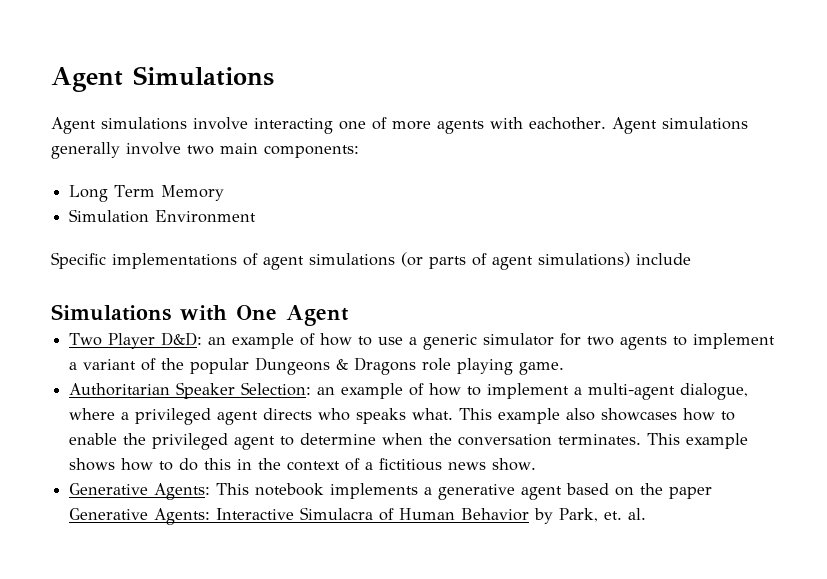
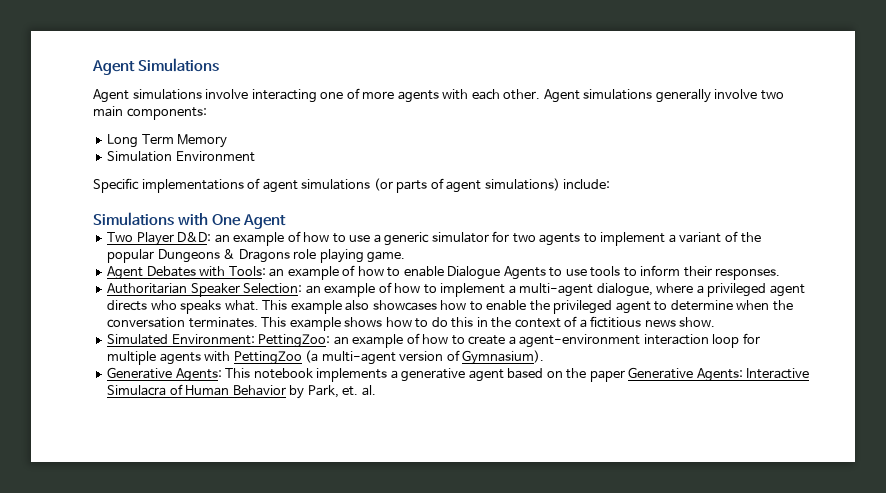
[529,117,606,130] eachother. -> [471,89,541,100] each other.
[636,253,691,265] include -> [563,179,611,190] include:
(565, 368) none -> [107,265,781,280] // Agent Debates with Tools: an example of how to enable Dialogue Agents to use tools to inform their responses.
(537, 464) none -> [107,333,760,348] [107,350,545,365] // Simulated Environment: PettingZoo: an example of how to create a agent-environment interaction loop for multiple agents with PettingZoo (a multi-agent version of Gymnasium).

